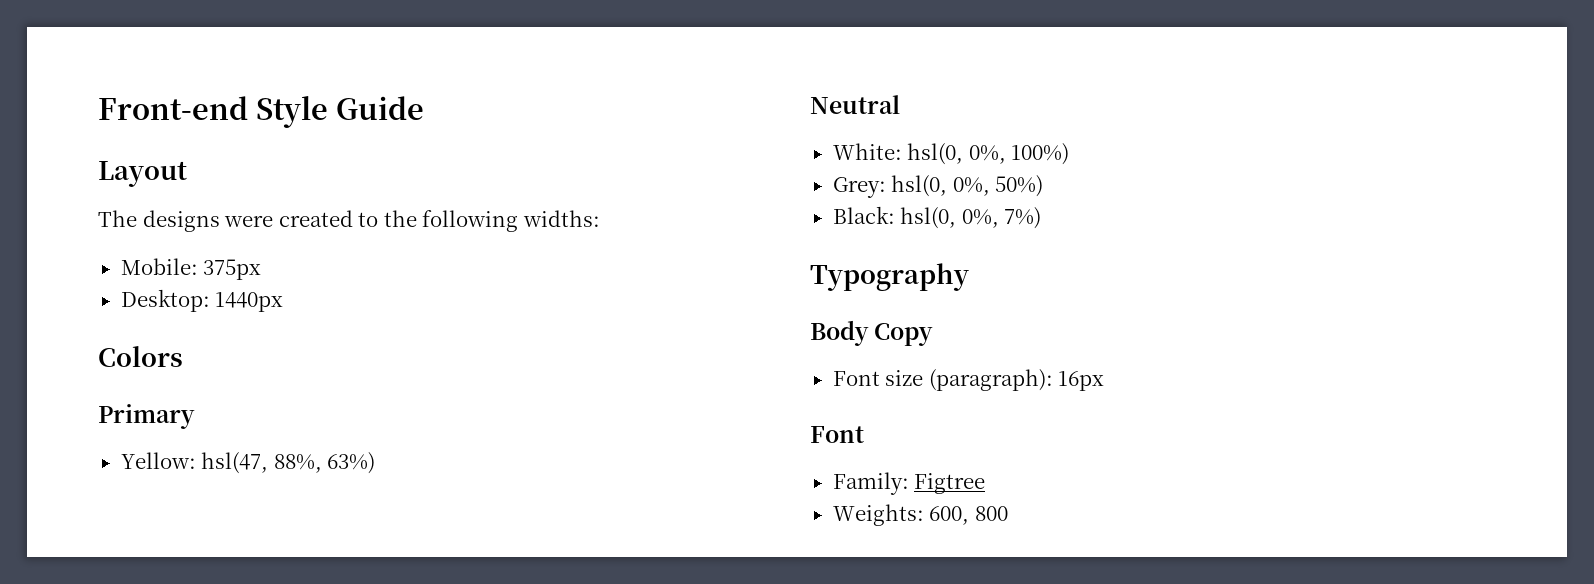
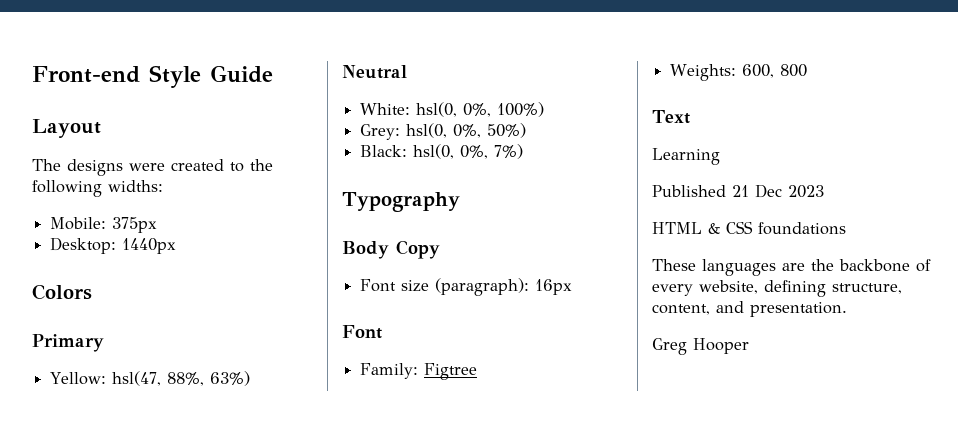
(1008, 513) none -> [652,110,690,124] [652,148,720,165] [652,184,824,198] [652,221,846,235] [652,259,931,276] [652,280,902,297] [652,301,847,317] [652,338,749,355] // Text // Learning // Published 21 Dec 2023 // HTML & CSS foundations // These languages are the backbone of every website, defining structure, content, and presentation. // Greg Hooper

